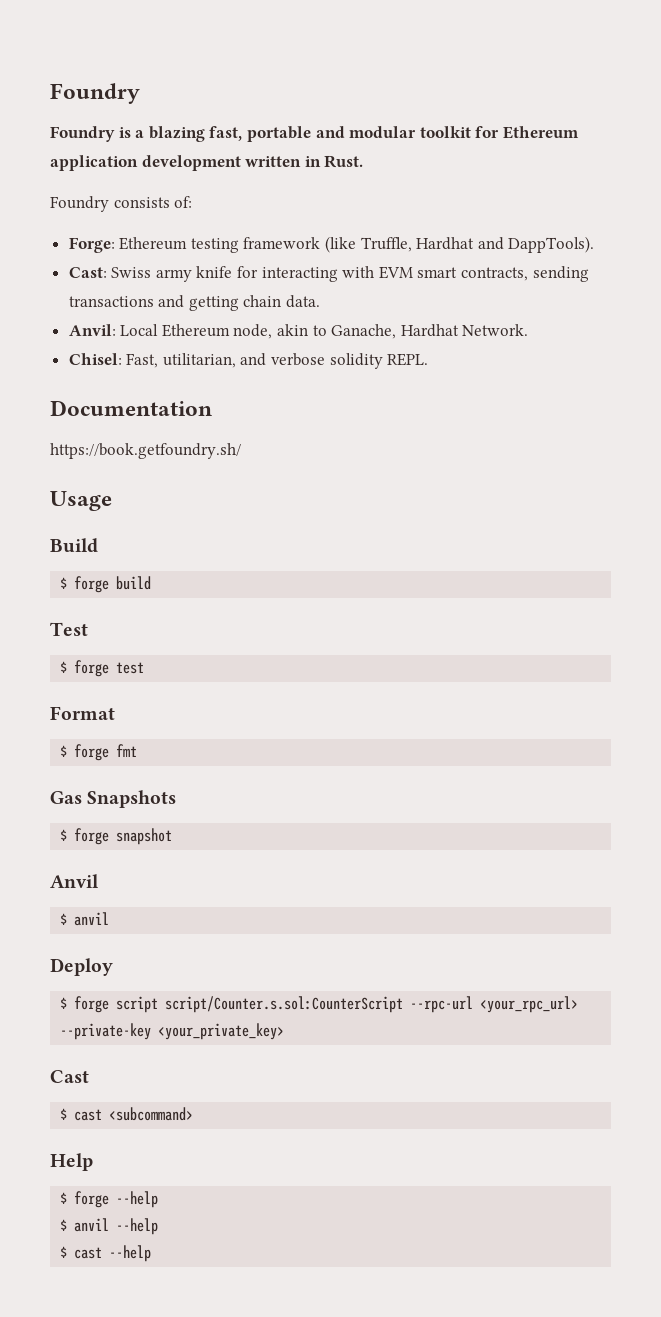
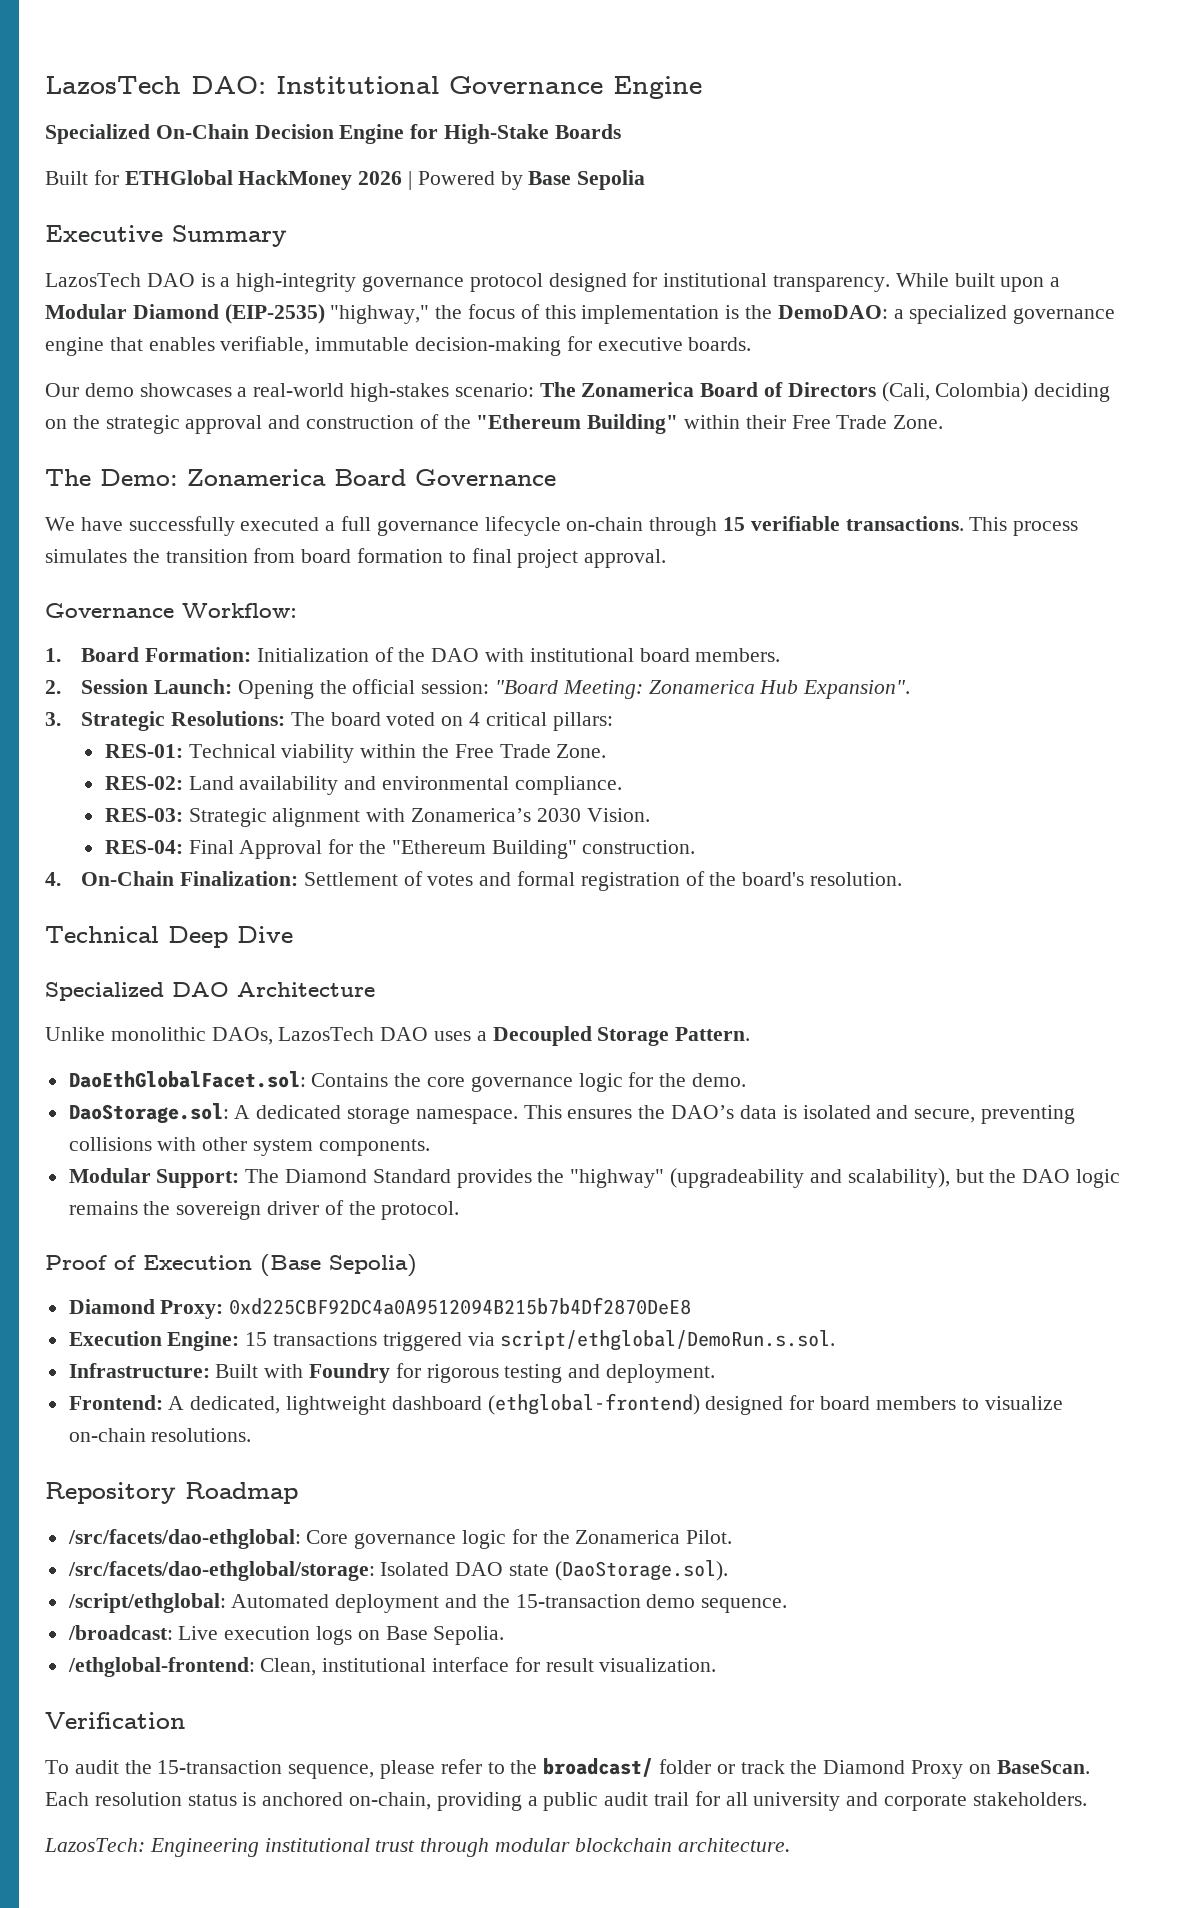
[50,83,140,104] [50,126,579,142] [50,155,364,171] [50,196,193,212] [68,236,595,253] [68,266,589,282] [68,295,321,311] [68,324,529,339] [68,353,429,369] [50,400,212,416] [50,443,241,459] [50,491,112,511] [50,538,98,553] [60,576,152,593] [50,622,88,636] [60,660,145,677] [50,706,115,720] [60,744,138,761] [50,790,177,808] [60,828,173,845] [50,874,99,888] [60,912,110,926] [50,958,113,976] [60,996,579,1013] [60,1023,285,1040] [50,1070,89,1083] [60,1107,194,1121] [50,1153,93,1171] [60,1191,159,1208] [60,1218,159,1235] [60,1245,152,1262] Foundry // Foundry is a blazing fast, portable and modular toolkit for Ethereum application development written in Rust. // Foundry consists of: // Forge: Ethereum testing framework (like Truffle, Hardhat and DappTools). // Cast: Swiss army knife for interacting with EVM smart contracts, sending transactions and getting chain data. // Anvil: Local Ethereum node, akin to Ganache, Hardhat Network. // Chisel: Fast, utilitarian, and verbose solidity REPL. // Documentation // https://book.getfoundry.sh/ // Usage // Build // $ forge build // Test // $ forge test // Format // $ forge fmt // Gas Snapshots // $ forge snapshot // Anvil // $ anvil // Deploy // $ forge script script/Counter.s.sol:CounterScript --rpc-url <your_rpc_url> --private-key <your_private_key> // Cast // $ cast <subcommand> // Help // $ forge --help // $ anvil --help // $ cast --help -> [45,76,702,99] [45,124,621,144] [45,170,646,190] [45,225,287,247] [45,272,1061,292] [45,304,1116,324] [45,336,752,356] [45,382,1111,402] [45,414,944,434] [45,469,556,486] [45,516,1079,536] [45,548,667,568] [45,603,297,618] [45,647,781,662] [45,679,911,699] [45,711,613,731] [104,744,607,763] [104,776,622,795] [104,808,650,827] [104,839,696,859] [45,871,902,891] [45,926,293,948] [45,982,375,1001] [45,1026,751,1046] [68,1071,747,1092] [68,1103,1075,1124] [68,1137,430,1156] [68,1168,1120,1188] [68,1200,460,1220] [45,1254,417,1277] [68,1297,692,1319] [68,1330,836,1351] [68,1363,716,1383] [68,1393,1063,1415] [68,1428,252,1442] [45,1482,298,1504] [67,1529,733,1549] [67,1560,728,1581] [67,1593,788,1613] [67,1625,505,1645] [67,1657,717,1677] [45,1712,185,1729] [45,1758,1090,1779] [45,1791,1087,1811] [44,1838,790,1857] LazosTech DAO: Institutional Governance Engine // Specialized On-Chain Decision Engine for High-Stake Boards // Built for ETHGlobal HackMoney 2026 | Powered by Base Sepolia // Executive Summary // LazosTech DAO is a high-integrity governance protocol designed for institutional transparency. While built upon a Modular Diamond (EIP-2535) "highway," the focus of this implementation is the DemoDAO: a specialized governance engine that enables verifiable, immutable decision-making for executive boards. // Our demo showcases a real-world high-stakes scenario: The Zonamerica Board of Directors (Cali, Colombia) deciding on the strategic approval and construction of the "Ethereum Building" within their Free Trade Zone. // The Demo: Zonamerica Board Governance // We have successfully executed a full governance lifecycle on-chain through 15 verifiable transactions. This process simulates the transition from board formation to final project approval. // Governance Workflow: // 1. Board Formation: Initialization of the DAO with institutional board members. // 2. Session Launch: Opening the official session: "Board Meeting: Zonamerica Hub Expansion". // 3. Strategic Resolutions: The board voted on 4 critical pillars: // RES-01: Technical viability within the Free Trade Zone. // RES-02: Land availability and environmental compliance. // RES-03: Strategic alignment with Zonamerica’s 2030 Vision. // RES-04: Final Approval for the "Ethereum Building" construction. // 4. On-Chain Finalization: Settlement of votes and formal registration of the board's resolution. // Technical Deep Dive // Specialized DAO Architecture // Unlike monolithic DAOs, LazosTech DAO uses a Decoupled Storage Pattern. // DaoEthGlobalFacet.sol: Contains the core governance logic for the demo. // DaoStorage.sol: A dedicated storage namespace. This ensures the DAO’s data is isolated and secure, preventing collisions with other system components. // Modular Support: The Diamond Standard provides the "highway" (upgradeability and scalability), but the DAO logic remains the sovereign driver of the protocol. // Proof of Execution (Base Sepolia) // Diamond Proxy: 0xd225CBF92DC4a0A9512094B215b7b4Df2870DeE8 // Execution Engine: 15 transactions triggered via script/ethglobal/DemoRun.s.sol. // Infrastructure: Built with Foundry for rigorous testing and deployment. // Frontend: A dedicated, lightweight dashboard (ethglobal-frontend) designed for board members to visualize on-chain resolutions. // Repository Roadmap // /src/facets/dao-ethglobal: Core governance logic for the Zonamerica Pilot. // /src/facets/dao-ethglobal/storage: Isolated DAO state (DaoStorage.sol). // /script/ethglobal: Automated deployment and the 15-transaction demo sequence. // /broadcast: Live execution logs on Base Sepolia. // /ethglobal-frontend: Clean, institutional interface for result visualization. // Verification // To audit the 15-transaction sequence, please refer to the broadcast/ folder or track the Diamond Proxy on BaseScan. Each resolution status is anchored on-chain, providing a public audit trail for all university and corporate stakeholders. // LazosTech: Engineering institutional trust through modular blockchain architecture.

